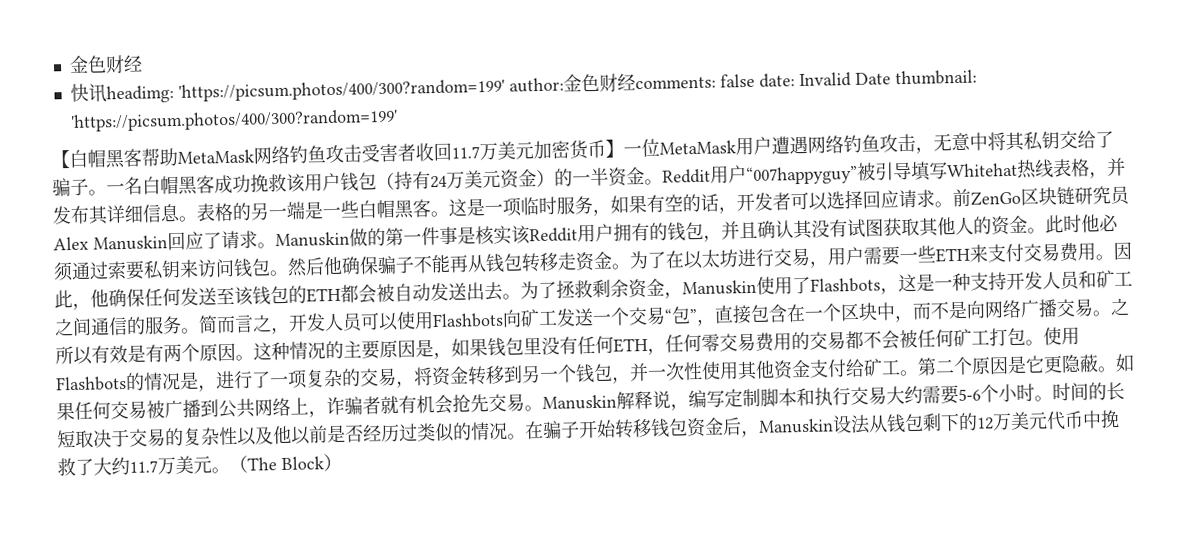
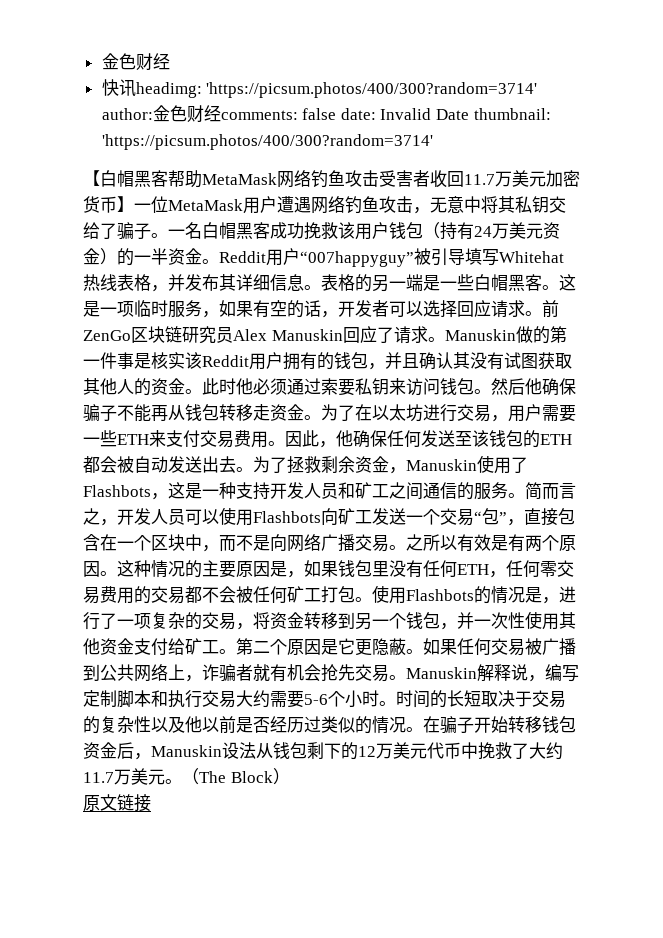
[177,78,505,102] 'https://picsum.photos/400/300?random=199' -> [206,82,538,98] 'https://picsum.photos/400/300?random=3714'
[69,108,398,133] 'https://picsum.photos/400/300?random=199' -> [101,134,433,150] 'https://picsum.photos/400/300?random=3714'
(342, 462) none -> [83,794,151,812] // 原文链接

